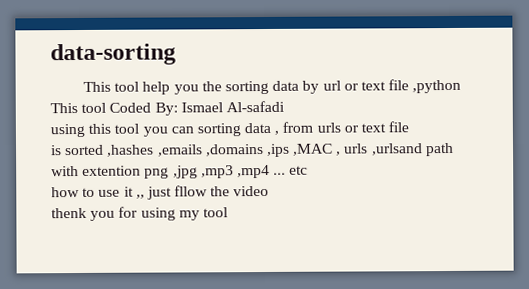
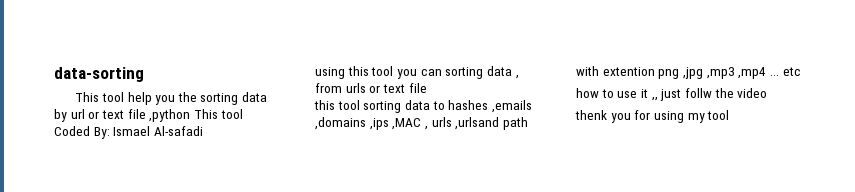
[51,144,155,157] is sorted ,hashes -> [314,100,489,113] this tool sorting data to hashes
[174,185,209,197] fllow -> [684,88,712,98] follw

